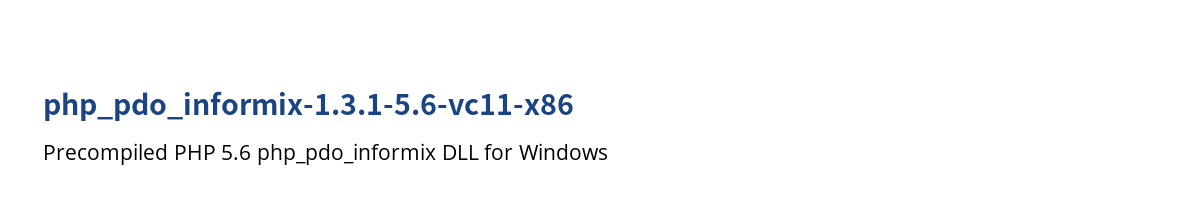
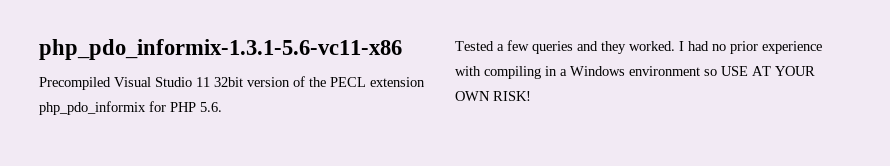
[173,143,609,165] PHP 5.6 php_pdo_informix DLL for Windows -> [114,76,425,87] [39,101,222,115] [455,40,822,54] [455,66,815,79] [455,91,531,101] Visual Studio 11 32bit version of the PECL extension php_pdo_informix for PHP 5.6. // Tested a few queries and they worked. I had no prior experience with compiling in a Windows environment so USE AT YOUR OWN RISK!

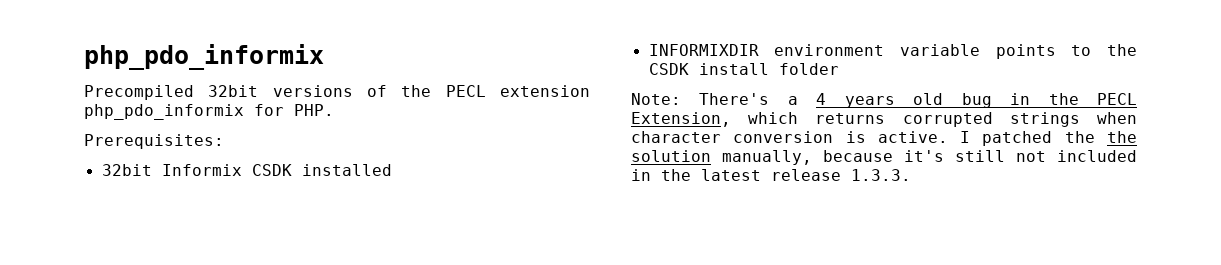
[39,39,402,60] php_pdo_informix-1.3.1-5.6-vc11-x86 -> [84,44,324,70] php_pdo_informix
[114,77,290,87] Visual Studio 11 32bit version -> [208,85,353,97] 32bit versions
[170,102,222,112] [455,40,822,54] [455,66,815,79] [455,91,531,101] PHP 5.6. // Tested a few queries and they worked. I had no prior experience with compiling in a Windows environment so USE AT YOUR OWN RISK! -> [294,104,334,116] [84,134,224,149] [101,164,392,176] [648,44,1137,59] [648,63,839,75] [631,93,1137,108] [631,112,1137,127] [631,131,1137,146] [631,150,1137,165] [631,169,911,181] PHP. // Prerequisites: // 32bit Informix CSDK installed // INFORMIXDIR environment variable points to the CSDK install folder // Note: There's a 4 years old bug in the PECL Extension, which returns corrupted strings when character conversion is active. I patched the the solution manually, because it's still not included in the latest release 1.3.3.

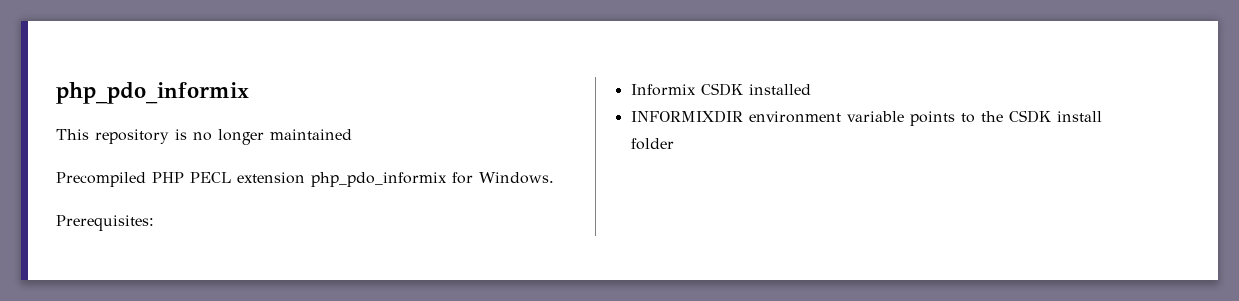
[84,85,432,100] Precompiled 32bit versions of the -> [56,129,352,145] [56,172,184,187] This repository is no longer maintained // Precompiled PHP
[294,104,334,116] PHP. -> [479,172,554,184] Windows.
[101,164,152,176] 32bit -> (154, 223) none
[631,93,1137,108] [631,112,1137,127] [631,131,1137,146] [631,150,1137,165] [631,169,911,181] // Note: There's a 4 years old bug in the PECL Extension, which returns corrupted strings when character conversion is active. I patched the the solution manually, because it's still not included in the latest release 1.3.3. -> (674, 144) none

